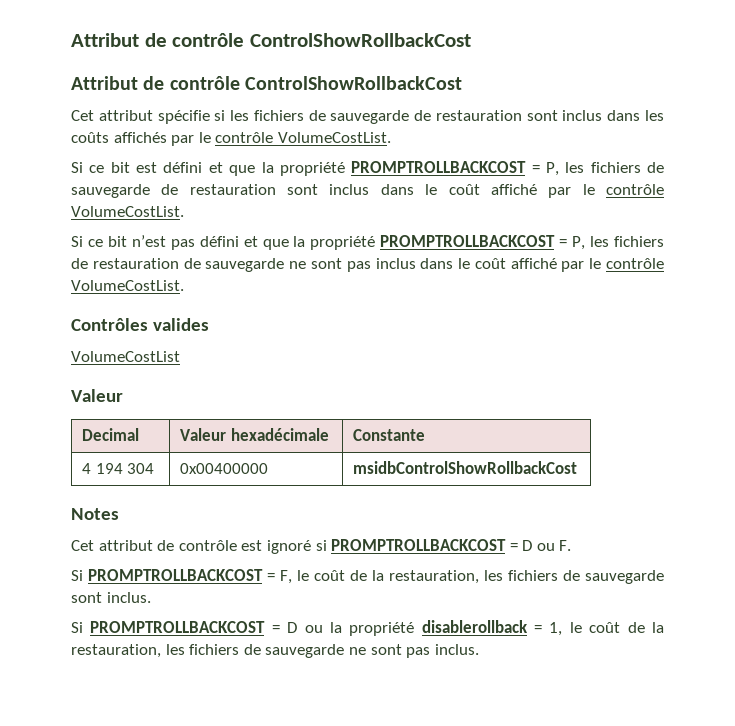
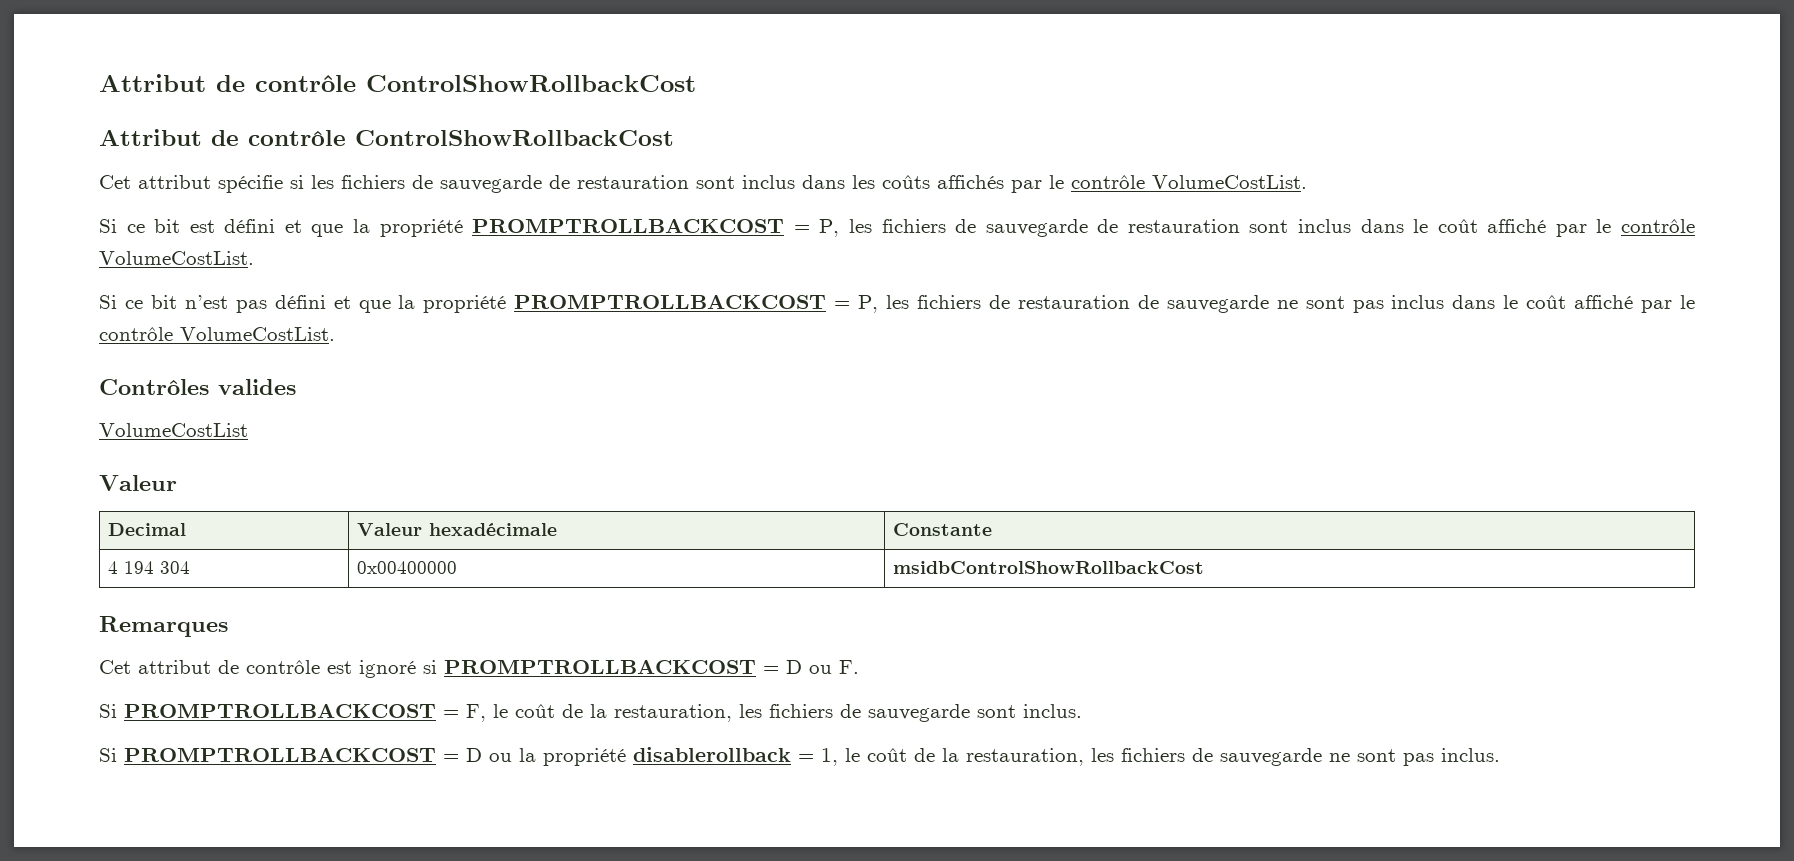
[71,508,119,520] Notes -> [99,616,228,637] Remarques

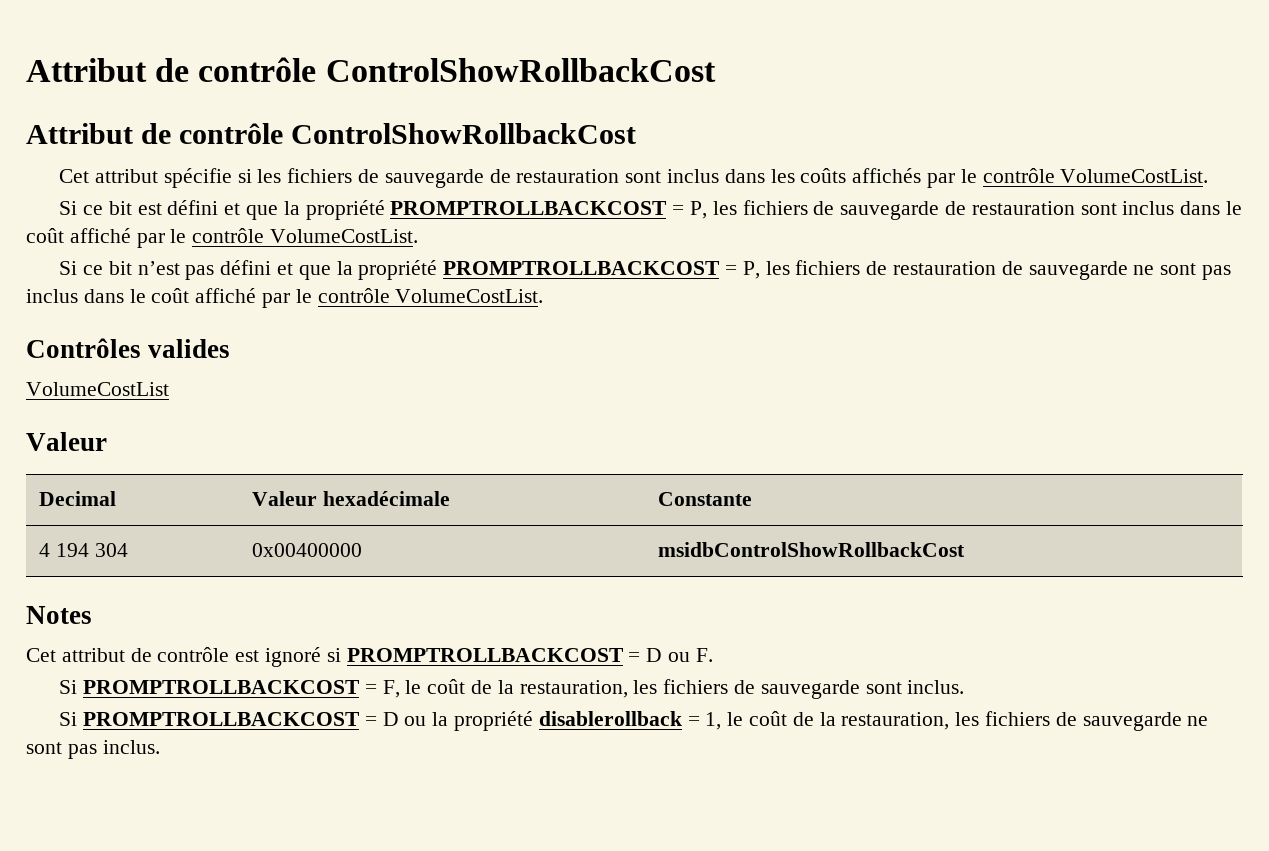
[99,616,228,637] Remarques -> [26,606,92,624] Notes

